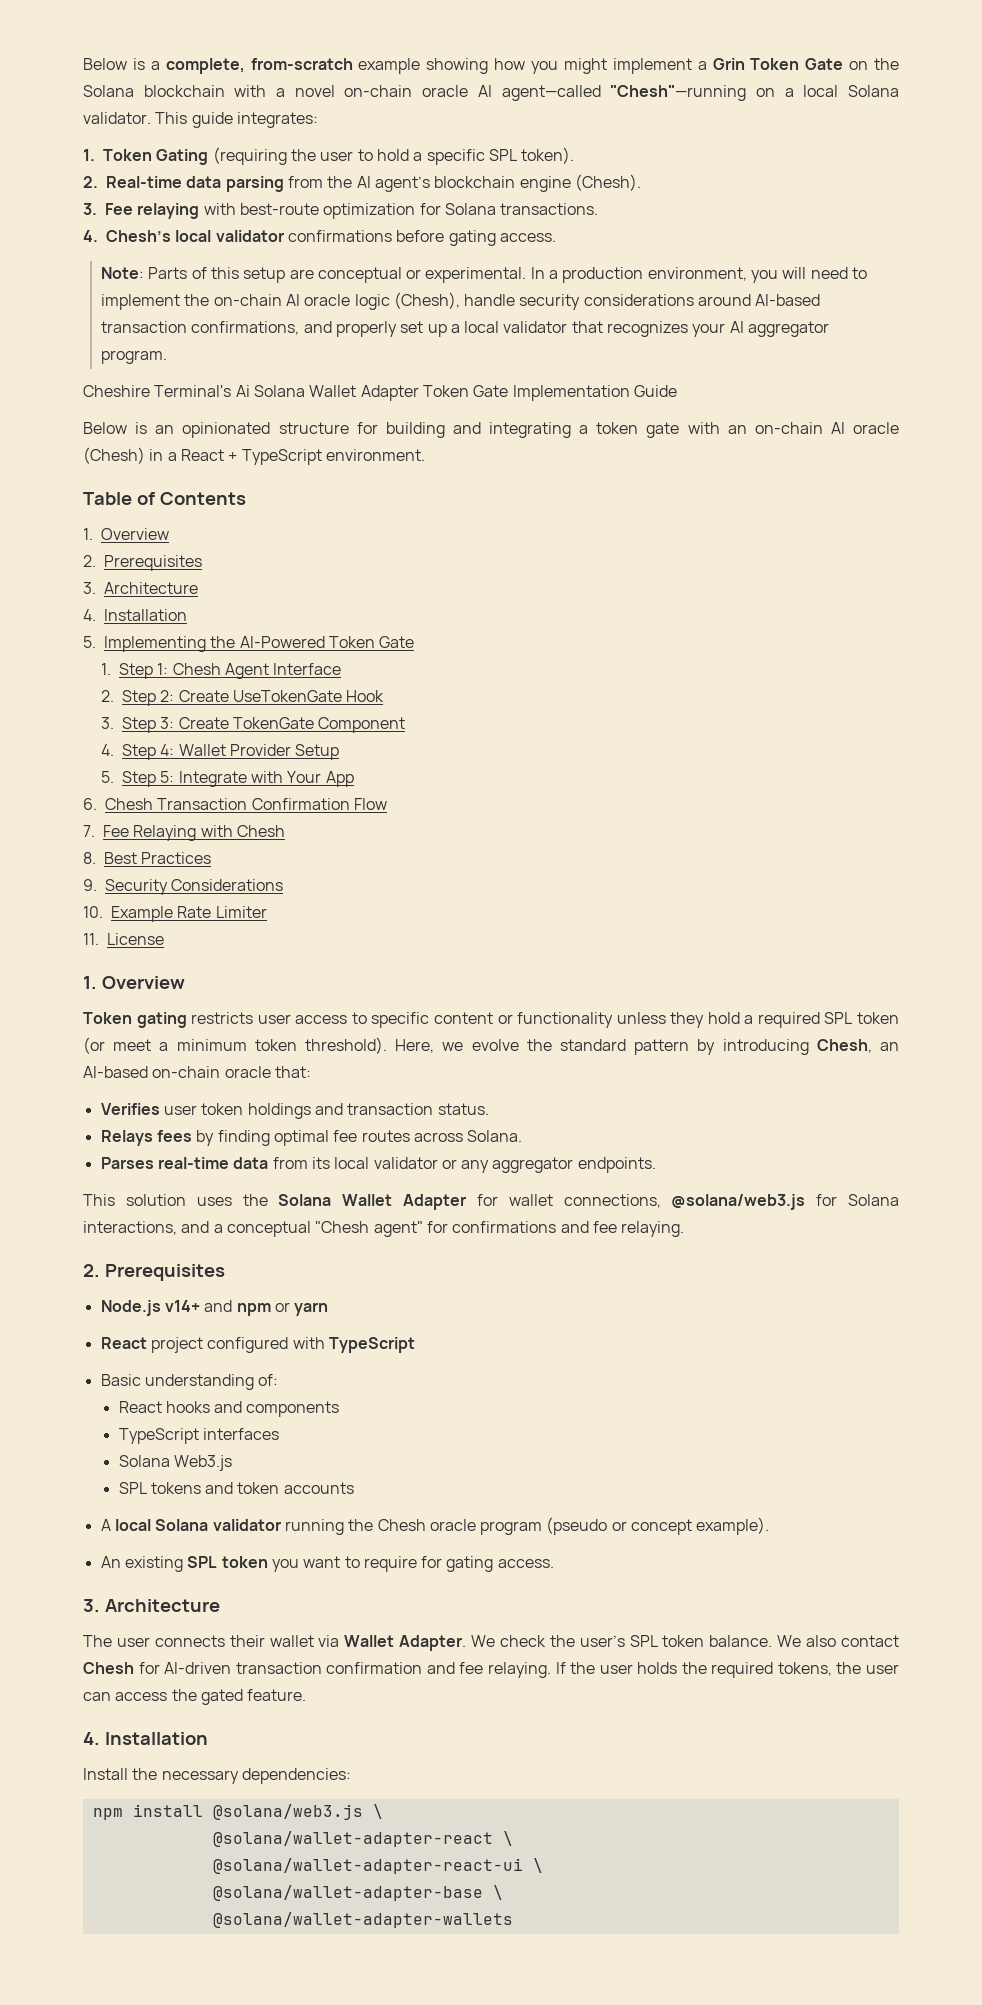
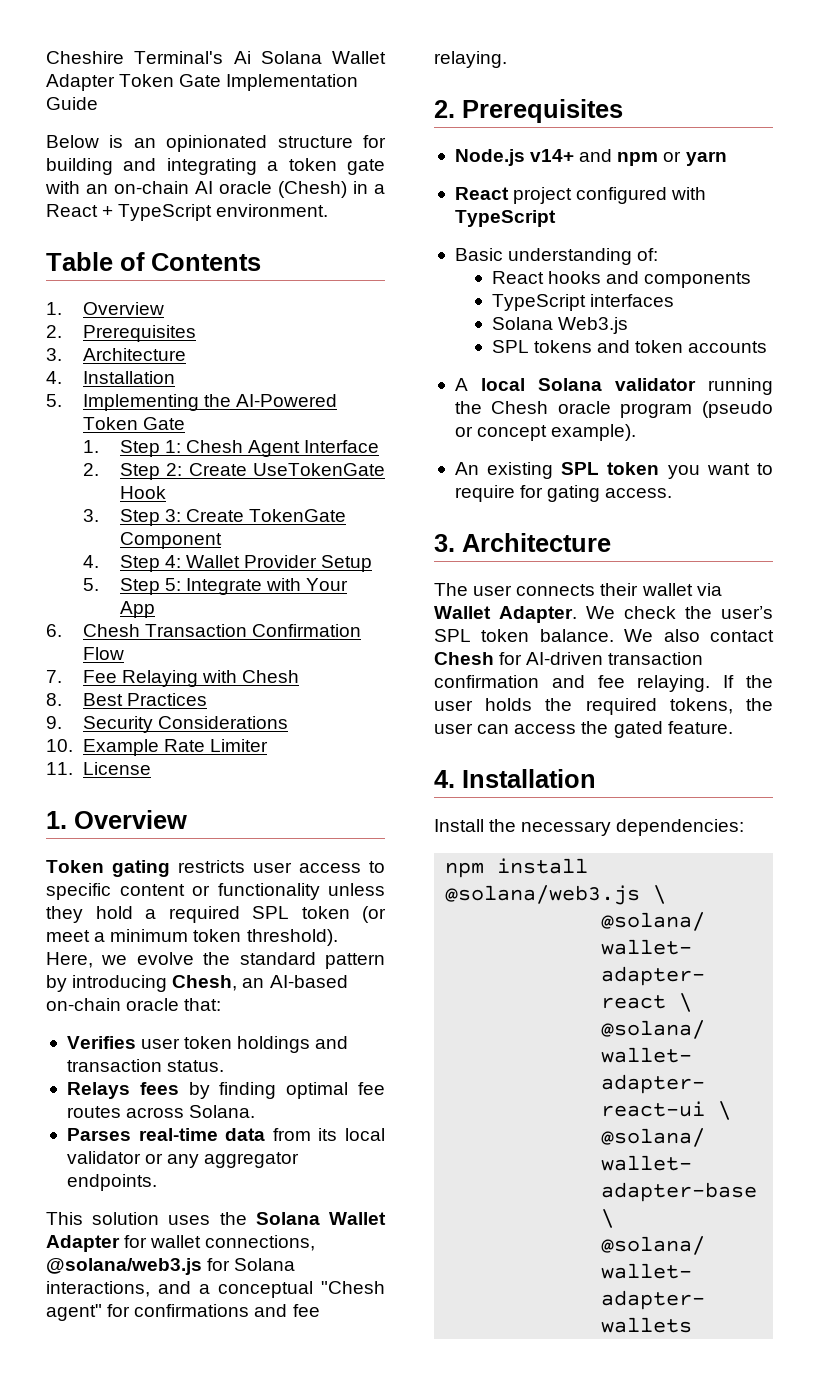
[83,58,899,74] [83,85,900,101] [83,112,318,128] [83,147,575,165] [83,174,641,192] [83,203,599,219] [83,230,556,246] [100,267,868,283] [100,292,821,310] [100,321,830,337] [100,350,167,364] Below is a complete, from-scratch example showing how you might implement a Grin Token Gate on the Solana blockchain with a novel on-chain oracle AI agent—called "Chesh"—running on a local Solana validator. This guide integrates: // 1. Token Gating (requiring the user to hold a specific SPL token). // 2. Real-time data parsing from the AI agent’s blockchain engine (Chesh). // 3. Fee relaying with best-route optimization for Solana transactions. // 4. Chesh’s local validator confirmations before gating access. // Note: Parts of this setup are conceptual or experimental. In a production environment, you will need to implement the on-chain AI oracle logic (Chesh), handle security considerations around AI-based transaction confirmations, and properly set up a local validator that recognizes your AI aggregator program. // -> (46, 57) none

